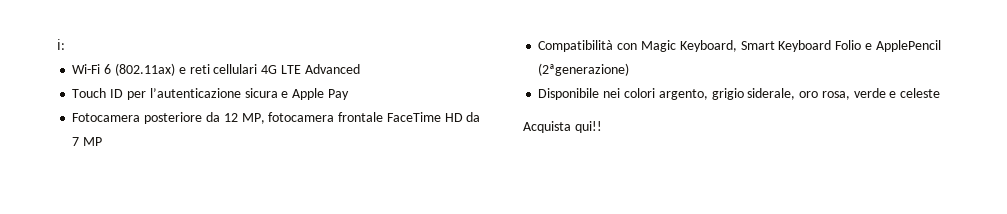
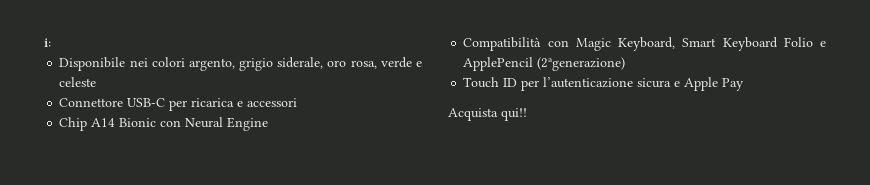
[72,63,360,76] [72,88,349,100] [72,112,481,124] [72,137,103,146] [538,40,941,52] [538,63,630,76] // Wi-Fi 6 (802.11ax) e reti cellulari 4G LTE Advanced // Touch ID per l’autenticazione sicura e Apple Pay // Fotocamera posteriore da 12 MP, fotocamera frontale FaceTime HD da 7 MP // Compatibilità con Magic Keyboard, Smart Keyboard Folio e ApplePencil (2ªgenerazione) -> (51, 42) none
(941, 93) none -> [59,98,298,111] [59,117,269,131] [463,37,826,51] [463,57,626,71] [463,77,745,91] // Connettore USB-C per ricarica e accessori // Chip A14 Bionic con Neural Engine // Compatibilità con Magic Keyboard, Smart Keyboard Folio e ApplePencil (2ªgenerazione) // Touch ID per l’autenticazione sicura e Apple Pay

